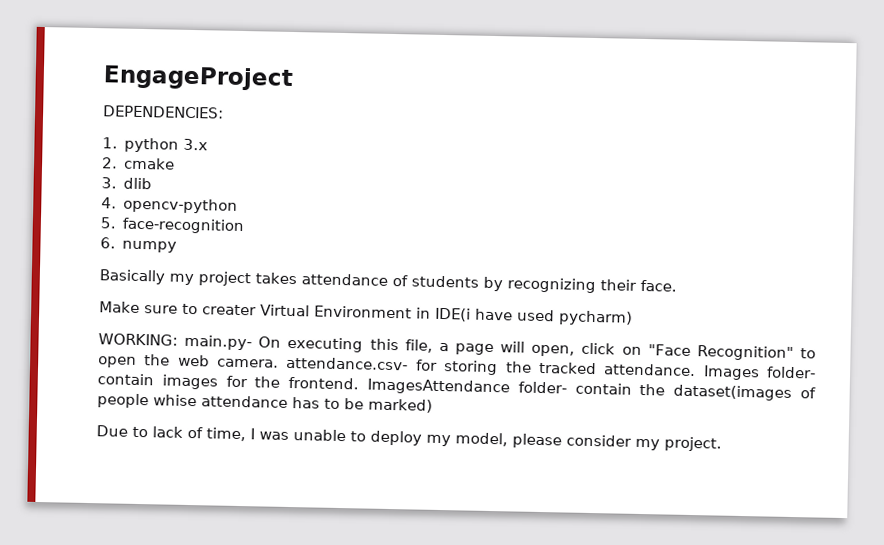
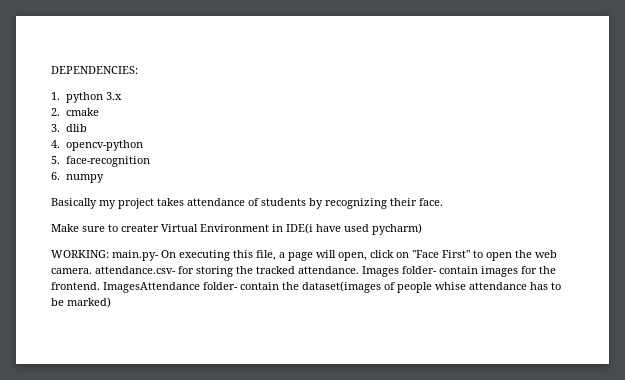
[103,65,294,91] EngageProject // -> (51, 70) none
[696,345,794,362] Recognition" -> [442,250,470,258] First"
[96,425,722,452] // Due to lack of time, I was unable to deploy my model, please consider my project. -> (111, 302) none

